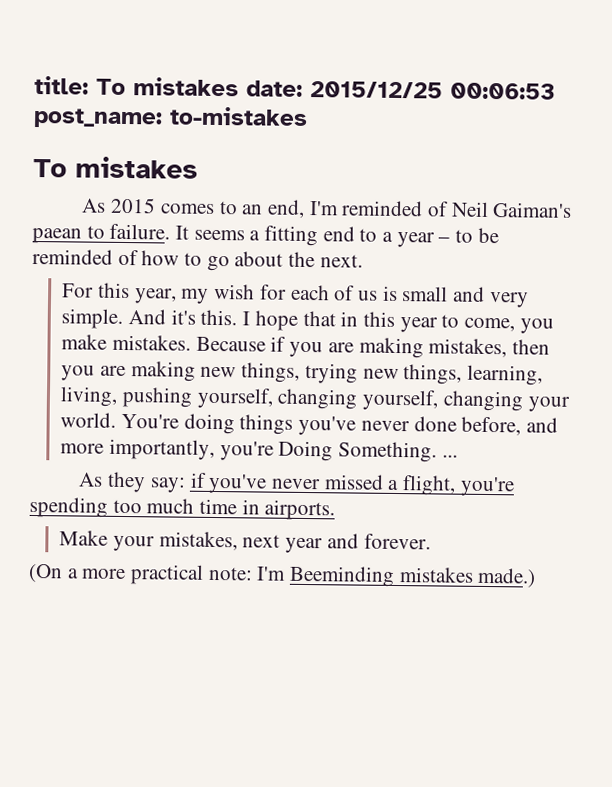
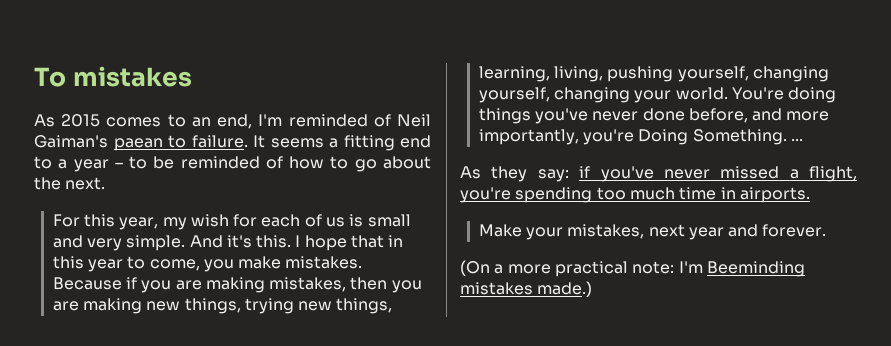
[34,75,556,100] [33,106,308,129] title: To mistakes date: 2015/12/25 00:06:53 post_name: to-mistakes // -> (34, 77) none

